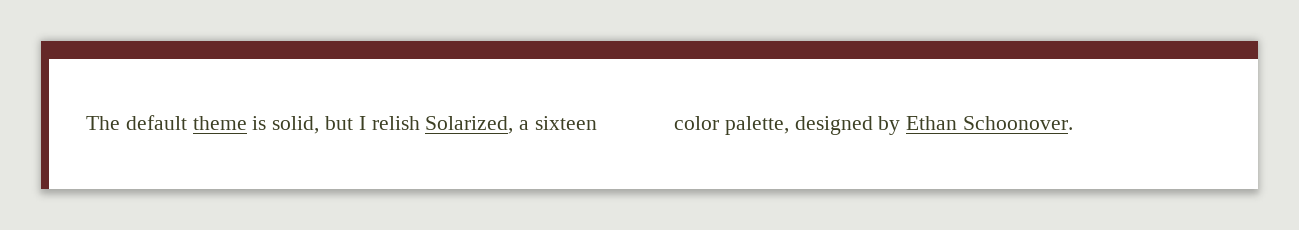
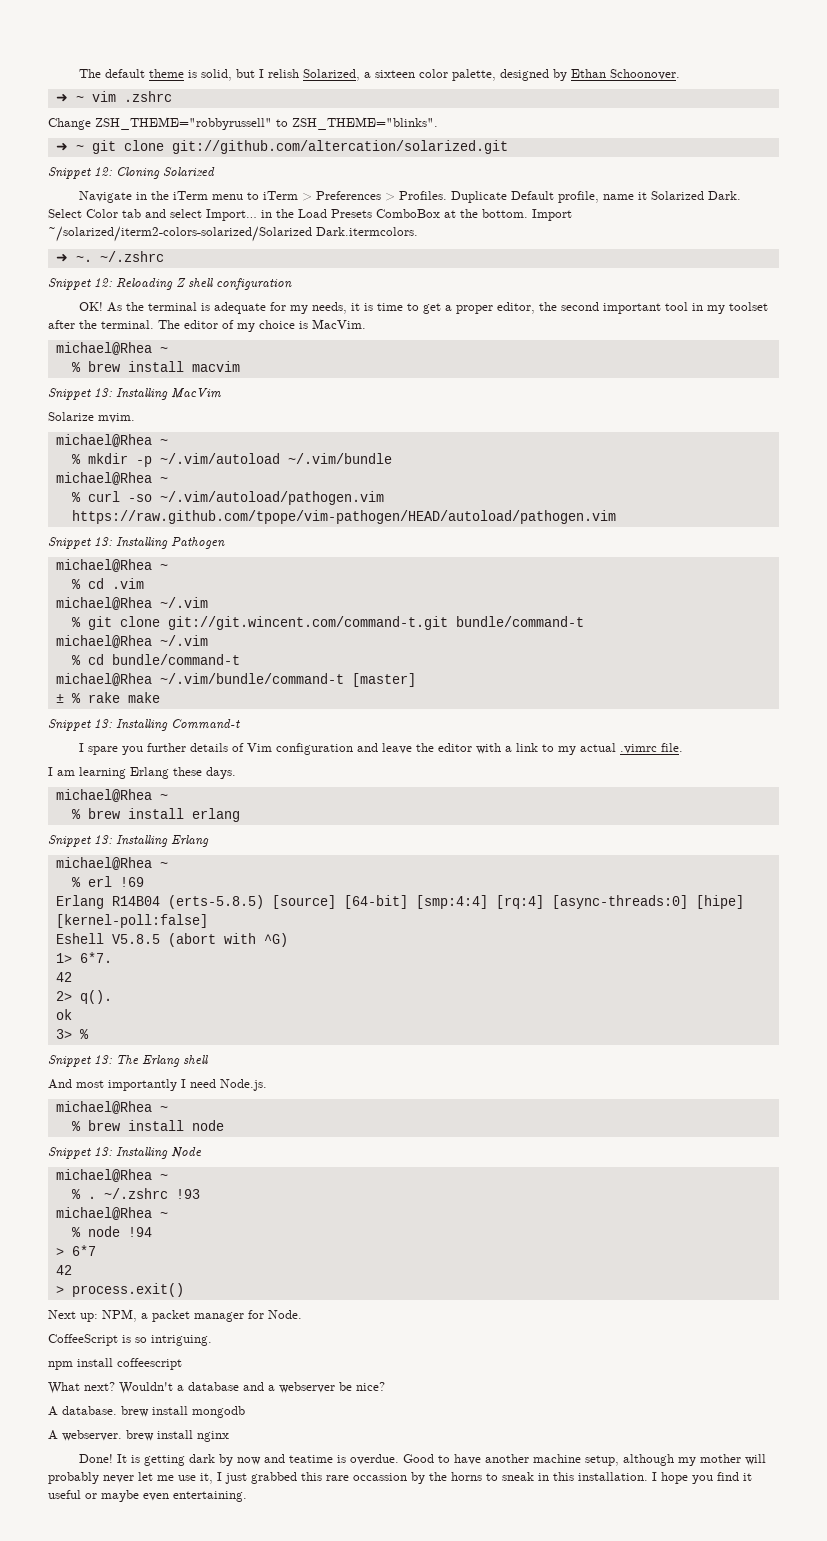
(1074, 123) none -> [55,91,172,102] [48,117,438,130] [55,140,508,154] [48,167,215,179] [79,191,742,203] [48,209,572,221] [48,226,418,242] [55,251,164,262] [48,278,292,290] [79,302,769,314] [48,319,366,332] [55,342,168,355] [71,361,240,372] [48,388,221,400] [48,412,135,423] [55,434,168,447] [71,453,392,467] [55,472,168,485] [71,491,384,505] [71,510,616,524] [48,537,225,549] [55,559,168,572] [71,578,144,589] [55,597,208,610] [71,616,584,630] [55,635,208,648] [71,654,240,665] [55,673,416,687] [55,692,160,703] [48,719,240,731] [79,743,684,755] [48,767,236,779] [55,789,168,802] [71,808,240,822] [48,835,209,847] [55,857,168,870] [71,876,144,887] [55,895,744,909] [55,914,208,928] [55,933,288,947] [55,952,112,963] [55,972,72,982] [55,990,112,1004] [55,1009,72,1020] [55,1029,89,1039] [48,1055,208,1067] [48,1079,267,1091] [55,1101,168,1114] [71,1120,224,1131] [48,1147,202,1159] [55,1169,168,1182] [71,1188,200,1199] [55,1207,168,1220] [71,1226,152,1237] [55,1245,96,1256] [55,1265,72,1275] [55,1283,184,1297] [48,1309,302,1322] [48,1334,212,1346] [48,1358,182,1370] [48,1382,385,1394] [48,1406,245,1418] [48,1430,229,1442] [79,1454,767,1466] [48,1472,752,1484] [48,1490,247,1502] // ➜ ~ vim .zshrc // Change ZSH_THEME="robbyrussell" to ZSH_THEME="blinks". // ➜ ~ git clone git://github.com/altercation/solarized.git // Snippet 12: Cloning Solarized // Navigate in the iTerm menu to iTerm > Preferences > Profiles. Duplicate Default profile, name it Solarized Dark. Select Color tab and select Import… in the Load Presets ComboBox at the bottom. Import ~/solarized/iterm2-colors-solarized/Solarized Dark.itermcolors. // ➜ ~. ~/.zshrc // Snippet 12: Reloading Z shell configuration // OK! As the terminal is adequate for my needs, it is time to get a proper editor, the second important tool in my toolset after the terminal. The editor of my choice is MacVim. // michael@Rhea ~ // % brew install macvim // Snippet 13: Installing MacVim // Solarize mvim. // michael@Rhea ~ // % mkdir -p ~/.vim/autoload ~/.vim/bundle // michael@Rhea ~ // % curl -so ~/.vim/autoload/pathogen.vim https://raw.github.com/tpope/vim-pathogen/HEAD/autoload/pathogen.vim // Snippet 13: Installing Pathogen // michael@Rhea ~ // % cd .vim // michael@Rhea ~/.vim // % git clone git://git.wincent.com/command-t.git bundle/command-t // michael@Rhea ~/.vim // % cd bundle/command-t // michael@Rhea ~/.vim/bundle/command-t [master] // ± % rake make // Snippet 13: Installing Command-t // I spare you further details of Vim configuration and leave the editor with a link to my actual .vimrc file. // I am learning Erlang these days. // michael@Rhea ~ // % brew install erlang // Snippet 13: Installing Erlang // michael@Rhea ~ // % erl !69 // Erlang R14B04 (erts-5.8.5) [source] [64-bit] [smp:4:4] [rq:4] [async-threads:0] [hipe] [kernel-poll:false] // Eshell V5.8.5 (abort with ^G) // 1> 6*7. // 42 // 2> q(). // ok // 3> % // Snippet 13: The Erlang shell // And most importantly I need Node.js. // michael@Rhea ~ // % brew install node // Snippet 13: Installing Node // michael@Rhea ~ // % . ~/.zshrc !93 // michael@Rhea ~ // % node !94 // > 6*7 // 42 // > process.exit() // Next up: NPM, a packet manager for Node. // CoffeeScript is so intriguing. // npm install coffeescript // What next? Wouldn't a database and a webserver be nice? // A database. brew install mongodb // A webserver. brew install nginx // Done! It is getting dark by now and teatime is overdue. Good to have another machine setup, although my mother will probably never let me use it, I just grabbed this rare occassion by the horns to sneak in this installation. I hope you find it useful or maybe even entertaining.

